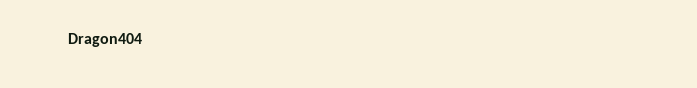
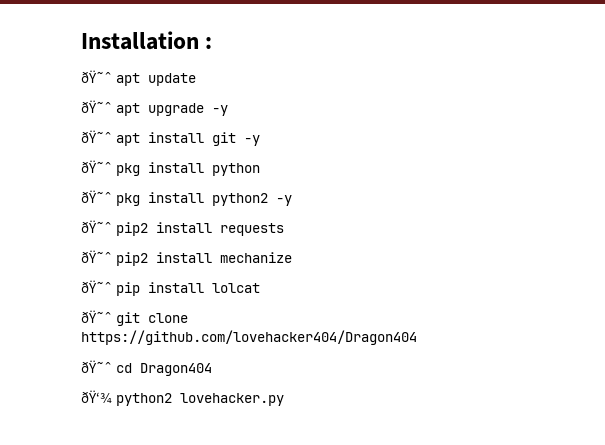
[68,33,142,47] Dragon404 -> [81,31,213,50] [81,70,197,86] [81,100,229,116] [81,130,261,146] [81,160,261,176] [81,190,293,206] [81,220,285,236] [81,250,293,266] [81,280,261,296] [81,310,189,326] [81,330,417,345] [81,360,213,376] [81,390,285,406] Installation : // ðŸ˜ˆ apt update // ðŸ˜ˆ apt upgrade -y // ðŸ˜ˆ apt install git -y // ðŸ˜ˆ pkg install python // ðŸ˜ˆ pkg install python2 -y // ðŸ˜ˆ pip2 install requests // ðŸ˜ˆ pip2 install mechanize // ðŸ˜ˆ pip install lolcat // ðŸ˜ˆ git clone https://github.com/lovehacker404/Dragon404 // ðŸ˜ˆ cd Dragon404 // ðŸ‘¾ python2 lovehacker.py

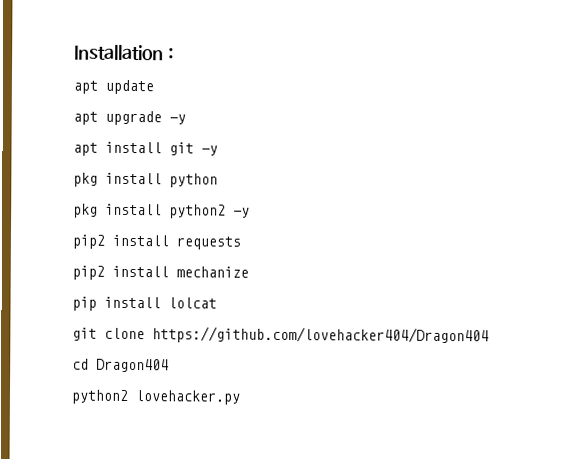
[81,70,112,83] ðŸ˜ˆ -> (174, 53) none
[81,100,112,113] ðŸ˜ˆ -> (154, 87) none
[81,130,112,143] ðŸ˜ˆ -> (186, 119) none
[81,160,112,173] ðŸ˜ˆ -> (218, 150) none
[81,190,112,203] ðŸ˜ˆ -> (218, 180) none
[81,220,112,233] ðŸ˜ˆ -> (250, 212) none
[81,250,112,263] ðŸ˜ˆ -> (241, 243) none
[81,280,112,293] ðŸ˜ˆ -> (249, 272) none
[81,310,112,323] ðŸ˜ˆ -> (217, 303) none
[81,360,112,373] ðŸ˜ˆ -> (489, 335) none
[81,390,112,403] ðŸ‘¾ -> (169, 365) none

